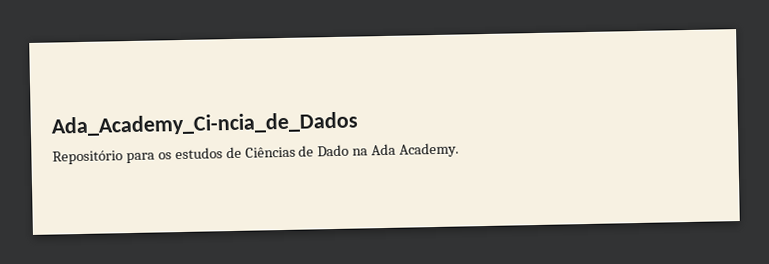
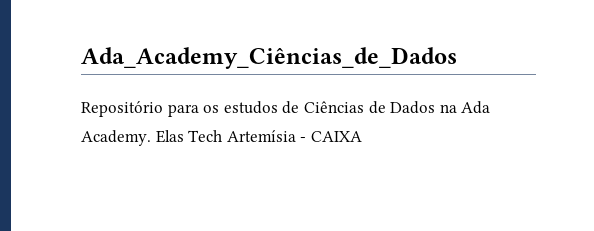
[51,111,358,137] Ada_Academy_Ci-ncia_de_Dados -> [81,47,457,69] Ada_Academy_Ciências_de_Dados
[317,144,350,157] Dado -> [390,101,436,114] Dados
(460, 150) none -> [155,130,362,143] Elas Tech Artemísia - CAIXA

